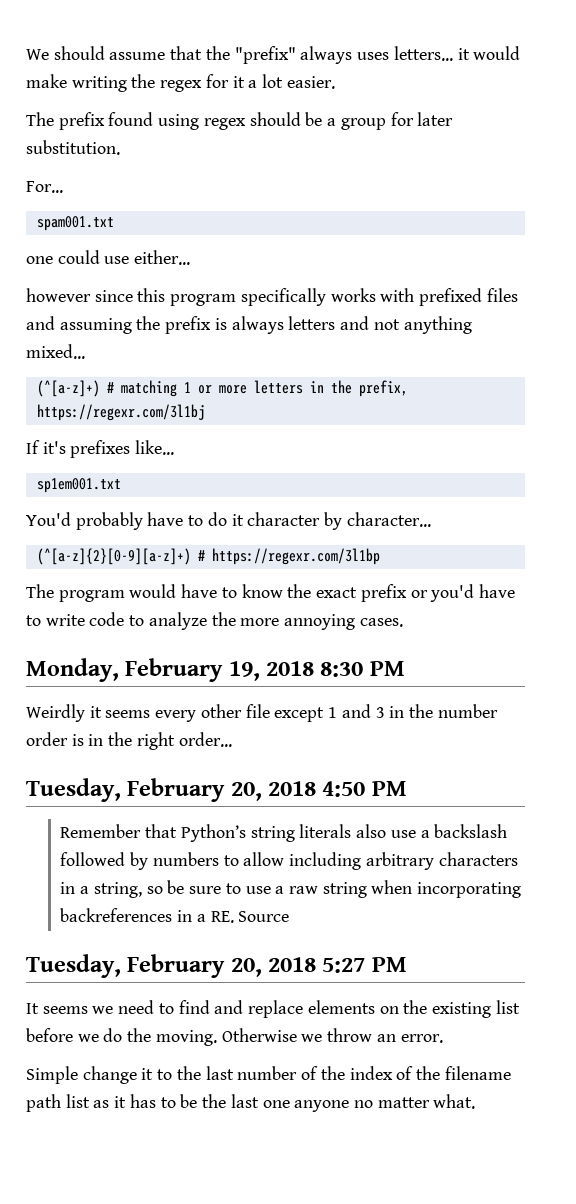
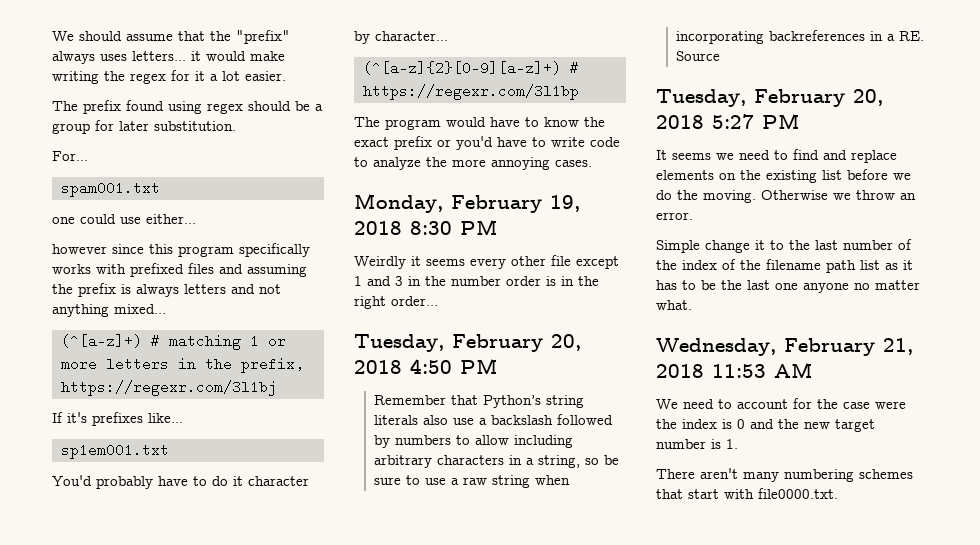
(476, 1101) none -> [656,338,913,356] [656,362,813,378] [656,398,906,409] [656,419,875,432] [656,439,738,449] [656,468,913,482] [656,488,838,499] // Wednesday, February 21, 2018 11:53 AM // We need to account for the case were the index is 0 and the new target number is 1. // There aren't many numbering schemes that start with file0000.txt.

